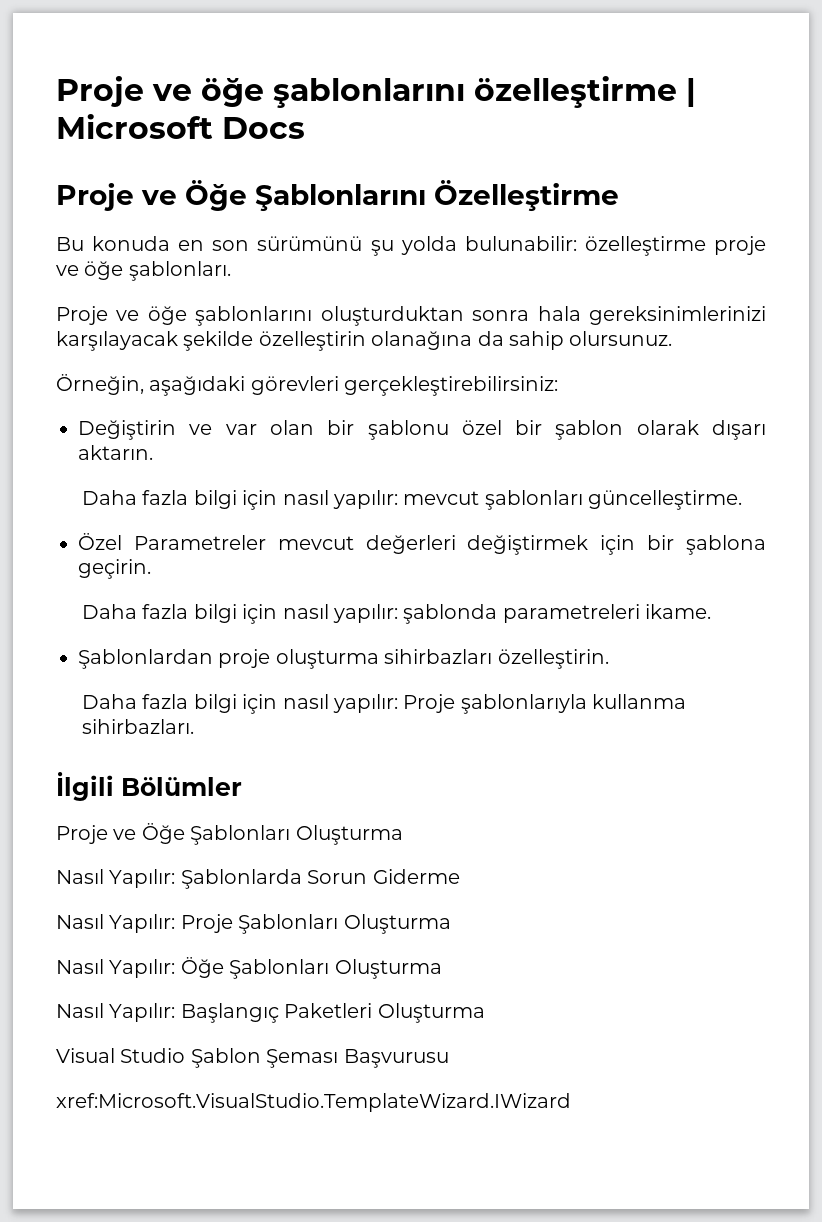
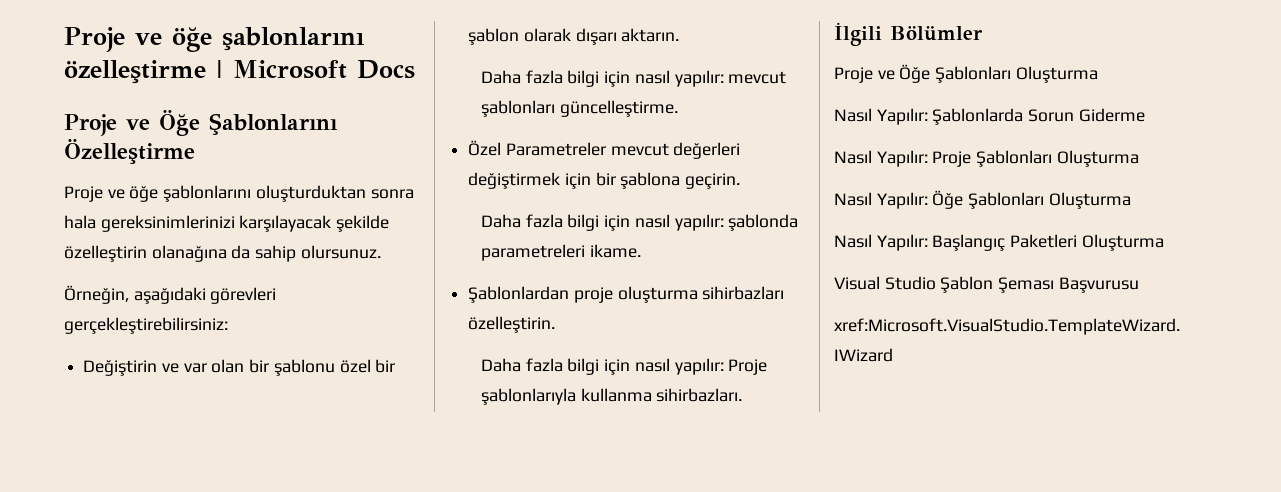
[56,236,766,256] [56,261,231,281] // Bu konuda en son sürümünü şu yolda bulunabilir: özelleştirme proje ve öğe şablonları. -> (195, 151) none

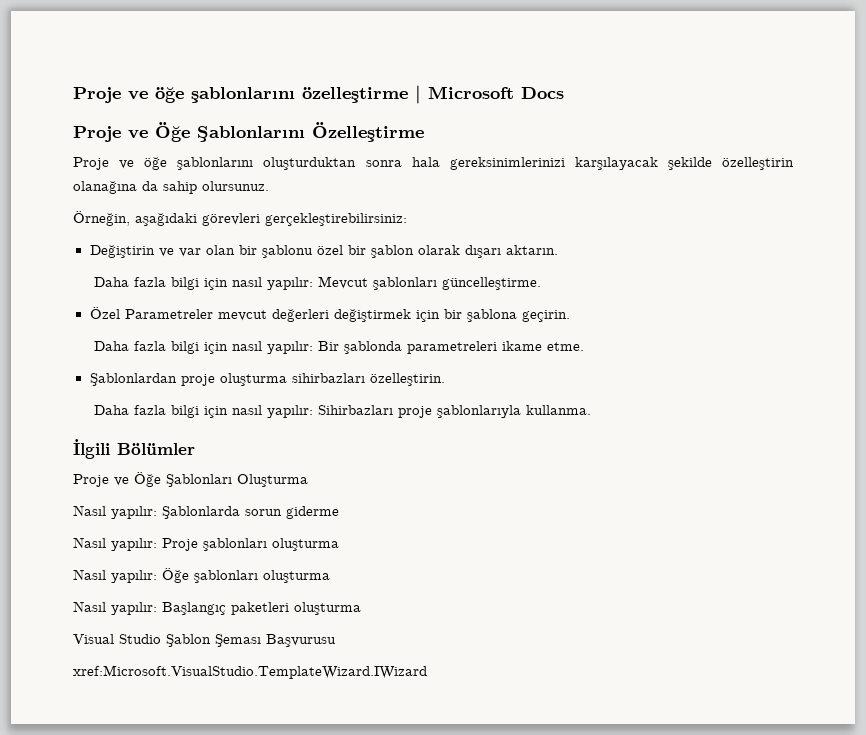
[728,71,787,84] mevcut -> [317,276,368,289] Mevcut
(724, 222) none -> [317,341,339,351] Bir
[589,244,641,258] ikame. -> [501,341,584,351] ikame etme.
[728,359,768,375] [480,388,743,405] Proje şablonlarıyla kullanma sihirbazları. -> [317,405,591,418] Sihirbazları proje şablonlarıyla kullanma.
[876,108,1145,125] [834,150,1139,167] [834,190,1131,209] [834,234,1164,251] Yapılır: Şablonlarda Sorun Giderme // Nasıl Yapılır: Proje Şablonları Oluşturma // Nasıl Yapılır: Öğe Şablonları Oluşturma // Nasıl Yapılır: Başlangıç Paketleri Oluşturma -> [111,506,339,519] [73,537,339,551] [73,568,330,583] [73,601,361,615] yapılır: Şablonlarda sorun giderme // Nasıl yapılır: Proje şablonları oluşturma // Nasıl yapılır: Öğe şablonları oluşturma // Nasıl yapılır: Başlangıç paketleri oluşturma

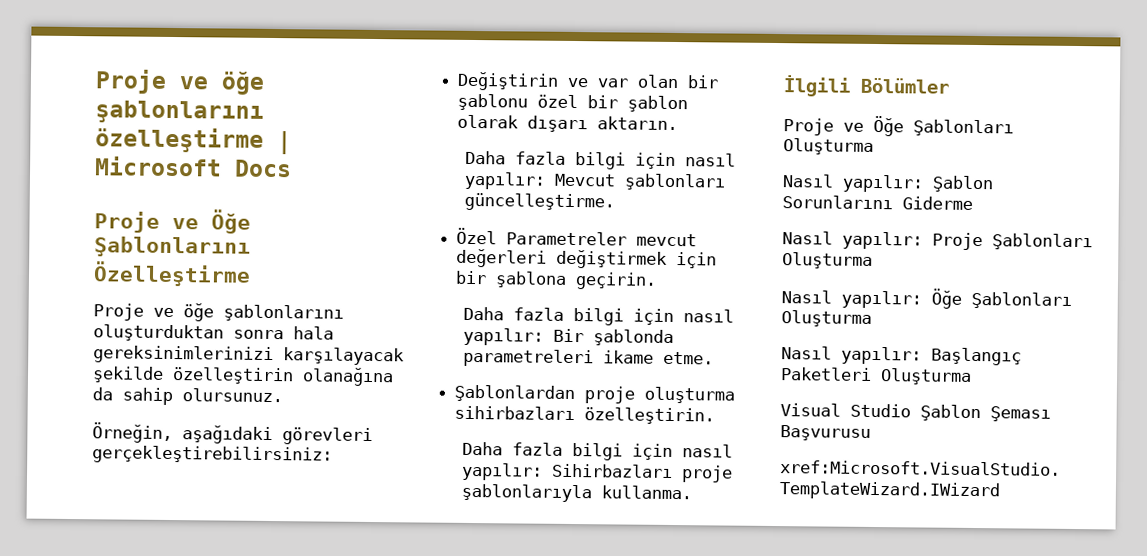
[162,506,339,519] Şablonlarda sorun giderme -> [932,175,994,193] [782,195,973,210] Şablon Sorunlarını Giderme
[203,538,339,551] şablonları oluşturma -> [992,233,1093,251] [782,252,873,269] Şablonları Oluşturma
[194,570,330,583] şablonları oluşturma -> [971,291,1072,309] [781,310,872,327] Şablonları Oluşturma
[231,602,361,615] paketleri oluşturma -> [780,367,972,385] Paketleri Oluşturma

